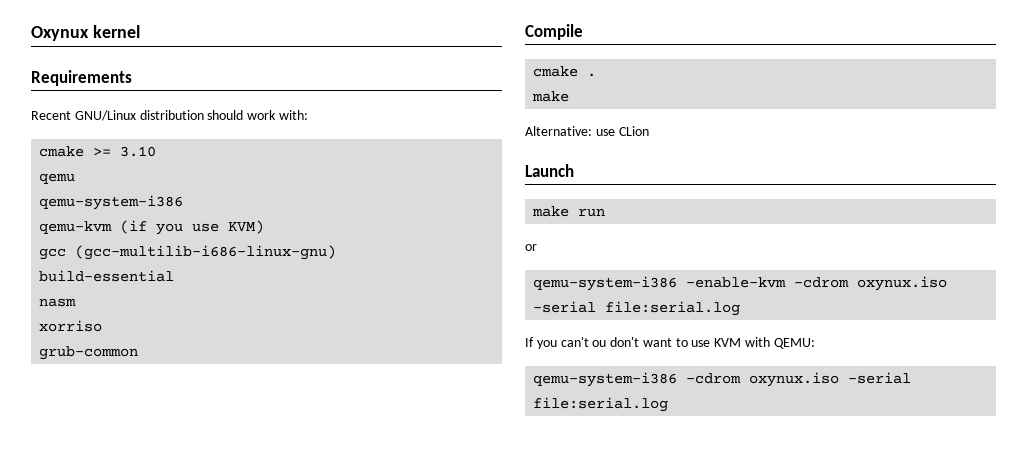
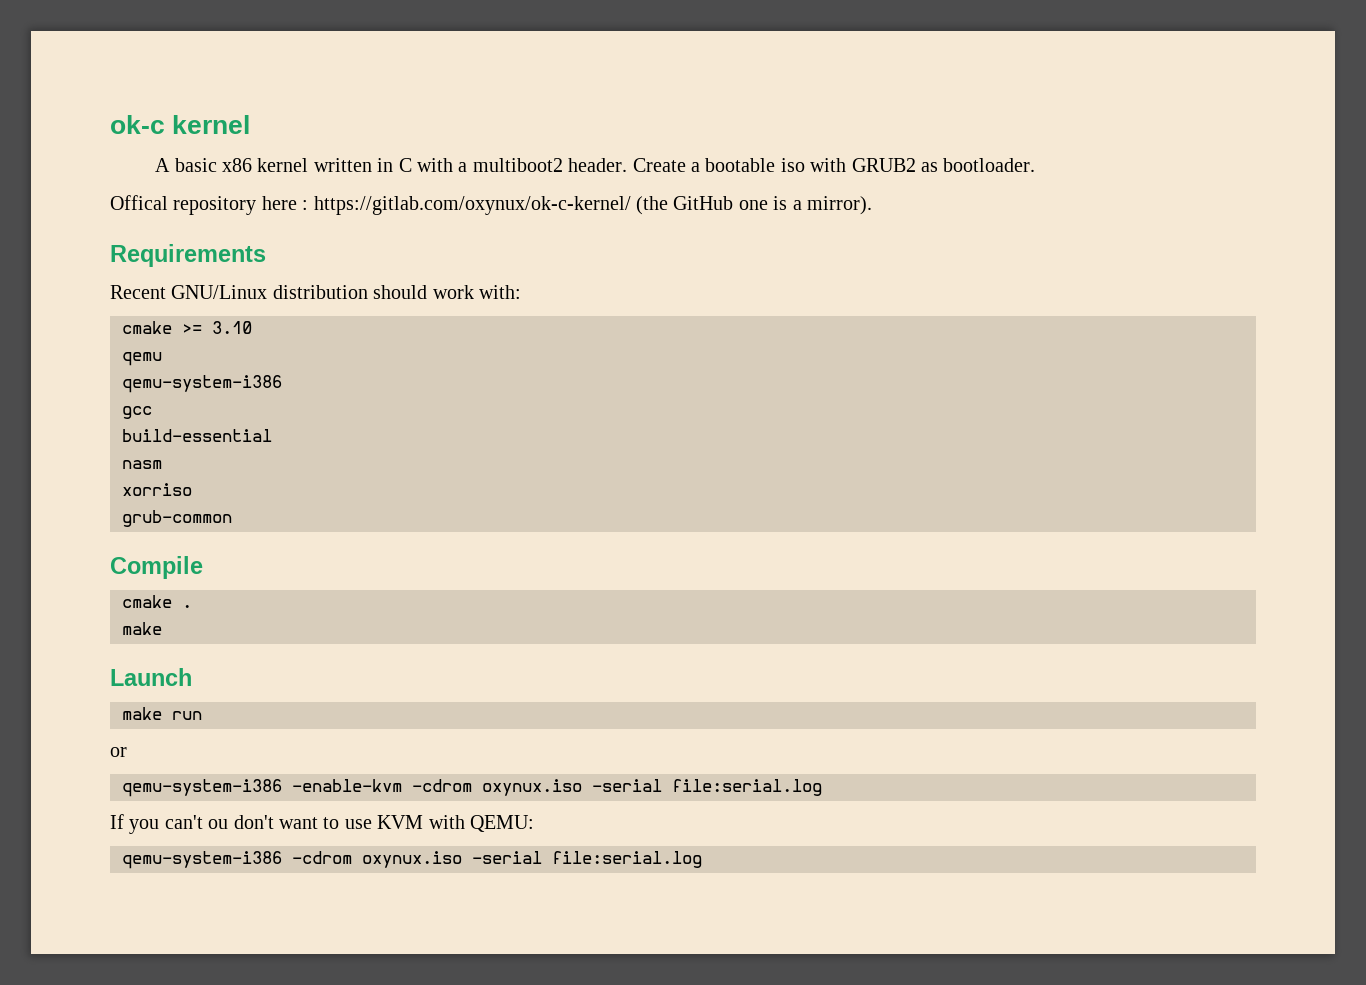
[31,25,140,41] Oxynux kernel -> [110,115,251,134] [155,158,1036,172] [110,195,872,215] ok-c kernel // A basic x86 kernel written in C with a multiboot2 header. Create a bootable iso with GRUB2 as bootloader. // Offical repository here : https://gitlab.com/oxynux/ok-c-kernel/ (the GitHub one is a mirror).
[39,220,265,235] // qemu-kvm (if you use KVM) -> (282, 384) none
[75,245,337,260] (gcc-multilib-i686-linux-gnu) -> (152, 412) none
[525,126,649,136] // Alternative: use CLion -> (162, 628) none

